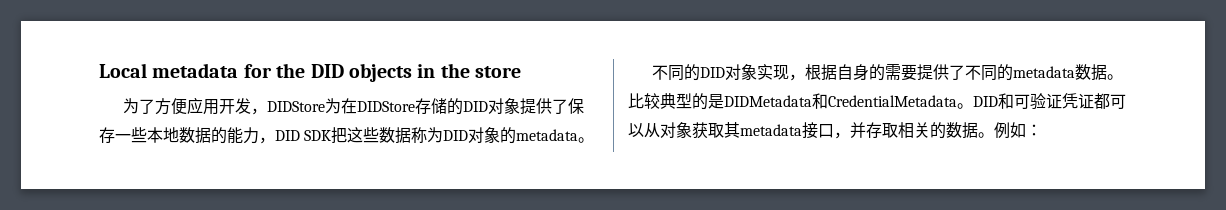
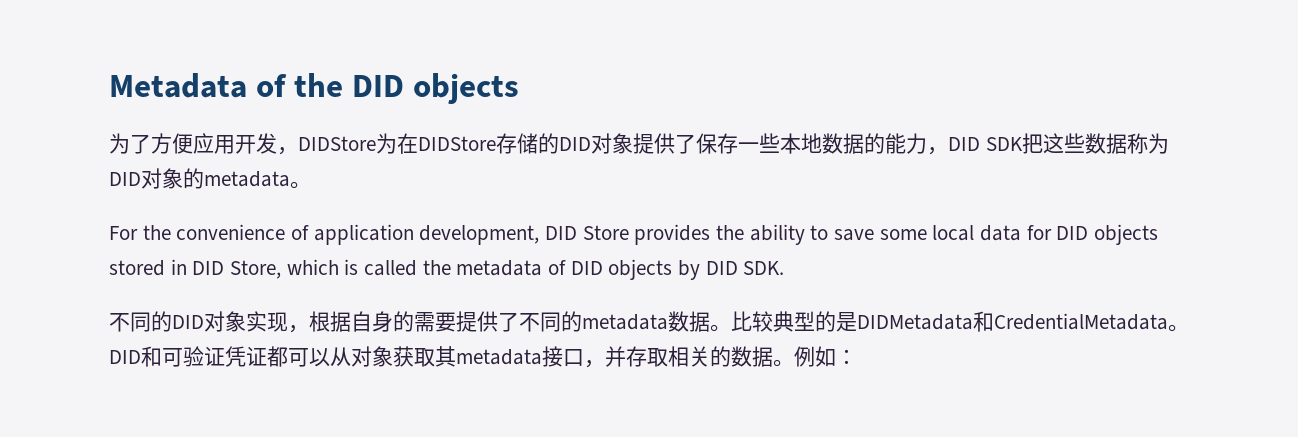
[99,63,272,78] Local metadata for -> [109,73,287,98] Metadata of
[417,63,522,78] in the store -> (519, 88) none
(595, 140) none -> [109,224,1159,245] [109,259,785,280] // For the convenience of application development, DID Store provides the ability to save some local data for DID objects stored in DID Store, which is called the metadata of DID objects by DID SDK.

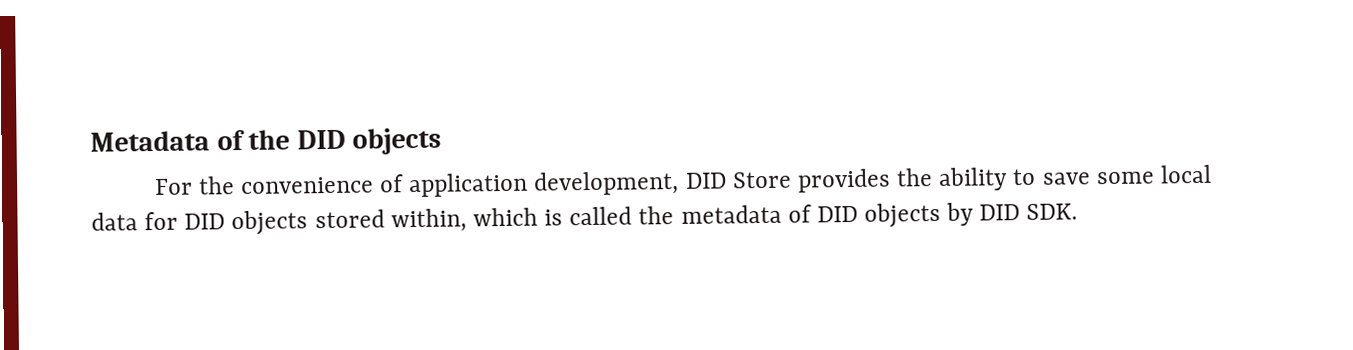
[109,133,1169,155] [109,168,311,189] // 为了方便应用开发，DIDStore为在DIDStore存储的DID对象提供了保存一些本地数据的能力，DID SDK把这些数据称为DID对象的metadata。 -> (442, 141) none
[170,259,282,279] in DID Store, -> [390,208,467,233] within,
[109,311,1189,333] [109,346,857,368] // 不同的DID对象实现，根据自身的需要提供了不同的metadata数据。比较典型的是DIDMetadata和CredentialMetadata。DID和可验证凭证都可以从对象获取其metadata接口，并存取相关的数据。例如： -> (1079, 211) none

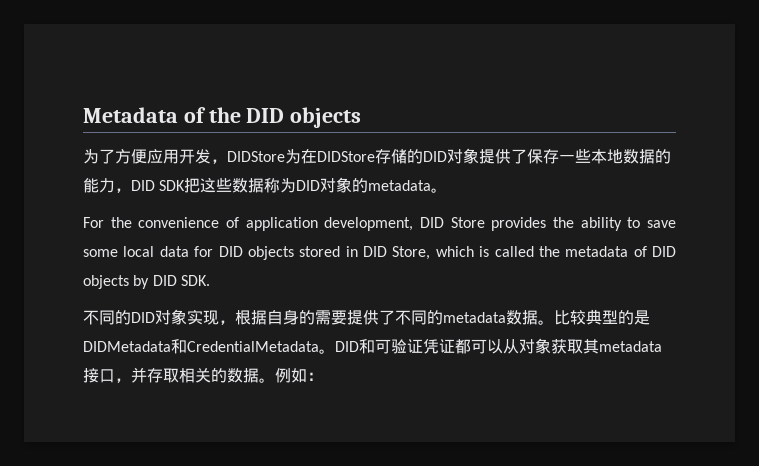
(442, 141) none -> [83,148,671,164] [83,177,448,193] // 为了方便应用开发，DIDStore为在DIDStore存储的DID对象提供了保存一些本地数据的能力，DID SDK把这些数据称为DID对象的metadata。
[390,208,467,233] within, -> [345,246,431,260] in DID Store,
(1079, 211) none -> [83,309,650,325] [83,338,662,354] [83,367,323,383] // 不同的DID对象实现，根据自身的需要提供了不同的metadata数据。比较典型的是DIDMetadata和CredentialMetadata。DID和可验证凭证都可以从对象获取其metadata接口，并存取相关的数据。例如：

